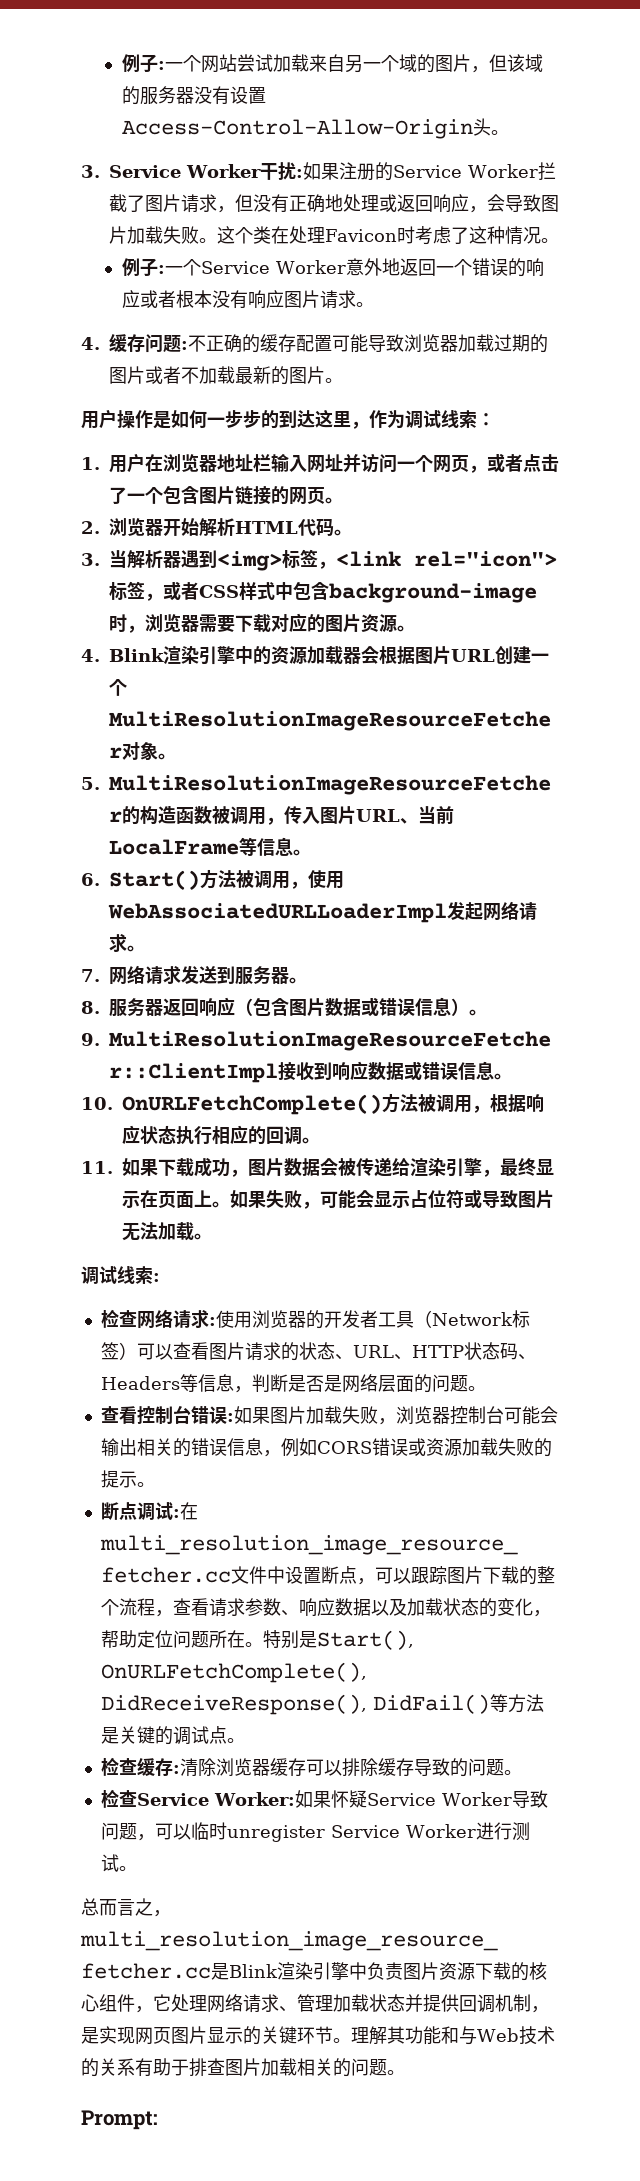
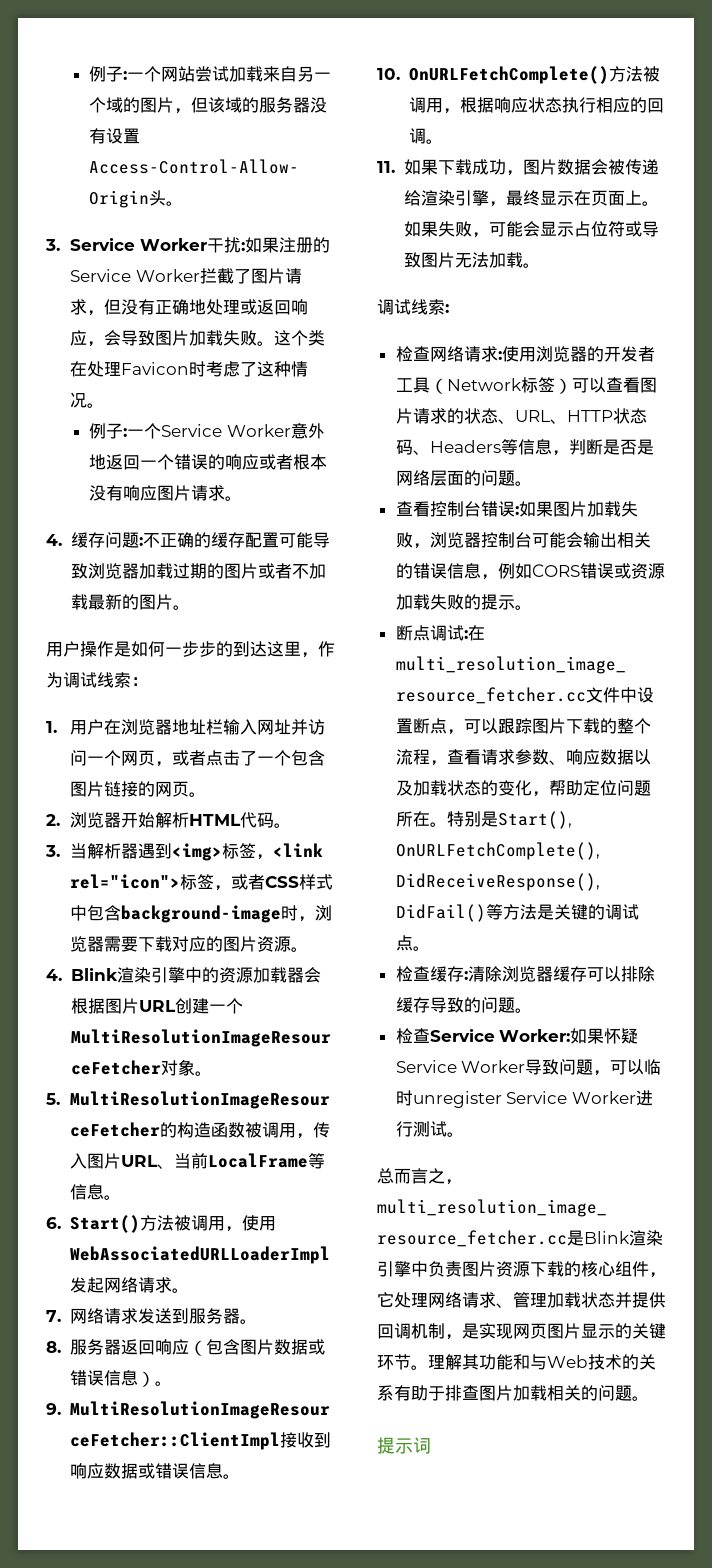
[81,2110,158,2130] Prompt: -> [377,1437,431,1454] 提示词

